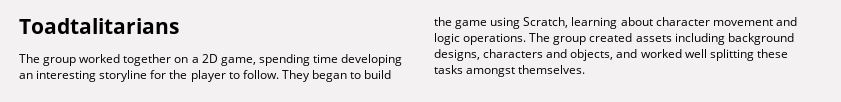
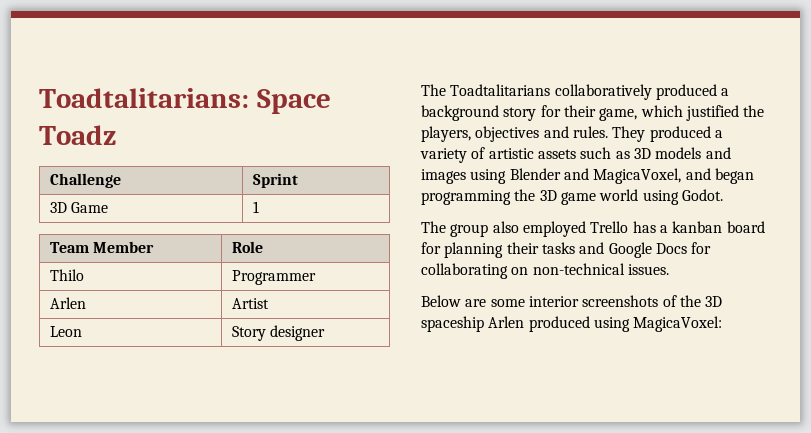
[19,18,179,34] [19,54,403,66] [19,70,392,82] [434,17,797,29] [434,33,794,45] [434,49,788,61] [434,65,586,77] Toadtalitarians // The group worked together on a 2D game, spending time developing an interesting storyline for the player to follow. They began to build the game using Scratch, learning about character movement and logic operations. The group created assets including background designs, characters and objects, and worked well splitting these tasks amongst themselves. -> [39,88,331,114] [39,125,116,145] [49,173,121,188] [252,173,298,188] [49,202,108,213] [252,201,259,213] [49,241,154,253] [231,241,263,253] [49,269,84,281] [231,270,316,285] [49,297,86,309] [231,298,269,309] [49,326,82,337] [231,325,325,341] [421,84,730,100] [421,105,765,121] [421,126,723,142] [420,147,731,163] [421,168,754,184] [421,189,723,205] [421,221,765,237] [421,242,712,258] [421,263,669,279] [421,295,723,307] [421,316,723,332] Toadtalitarians: Space Toadz // Challenge | Sprint // 3D Game | 1 // Team Member | Role // Thilo | Programmer // Arlen | Artist // Leon | Story designer // The Toadtalitarians collaboratively produced a background story for their game, which justified the players, objectives and rules. They produced a variety of artistic assets such as 3D models and images using Blender and MagicaVoxel, and began programming the 3D game world using Godot. // The group also employed Trello has a kanban board for planning their tasks and Google Docs for collaborating on non-technical issues. // Below are some interior screenshots of the 3D spaceship Arlen produced using MagicaVoxel:

